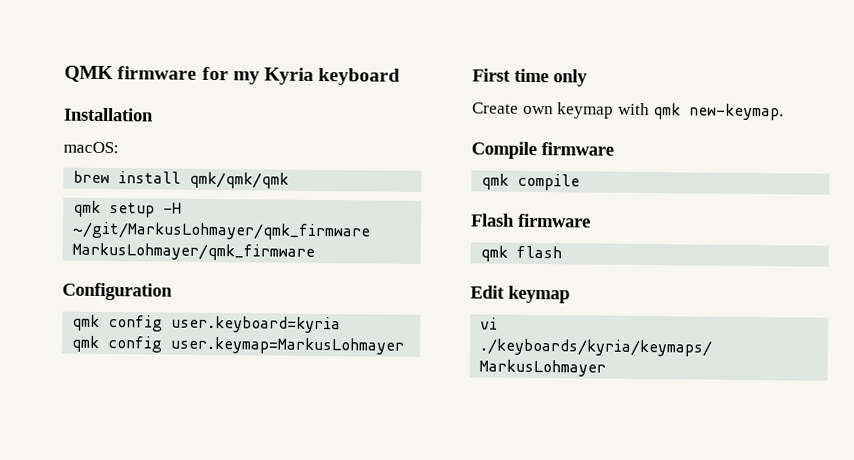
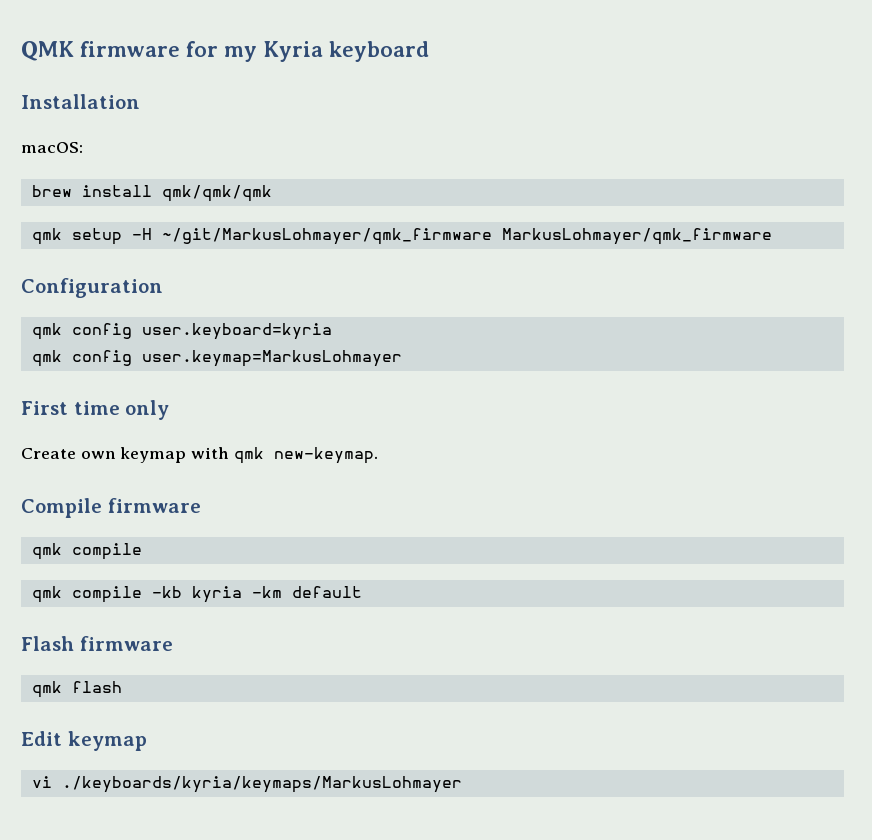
(581, 182) none -> [31,586,362,603] // qmk compile -kb kyria -km default

